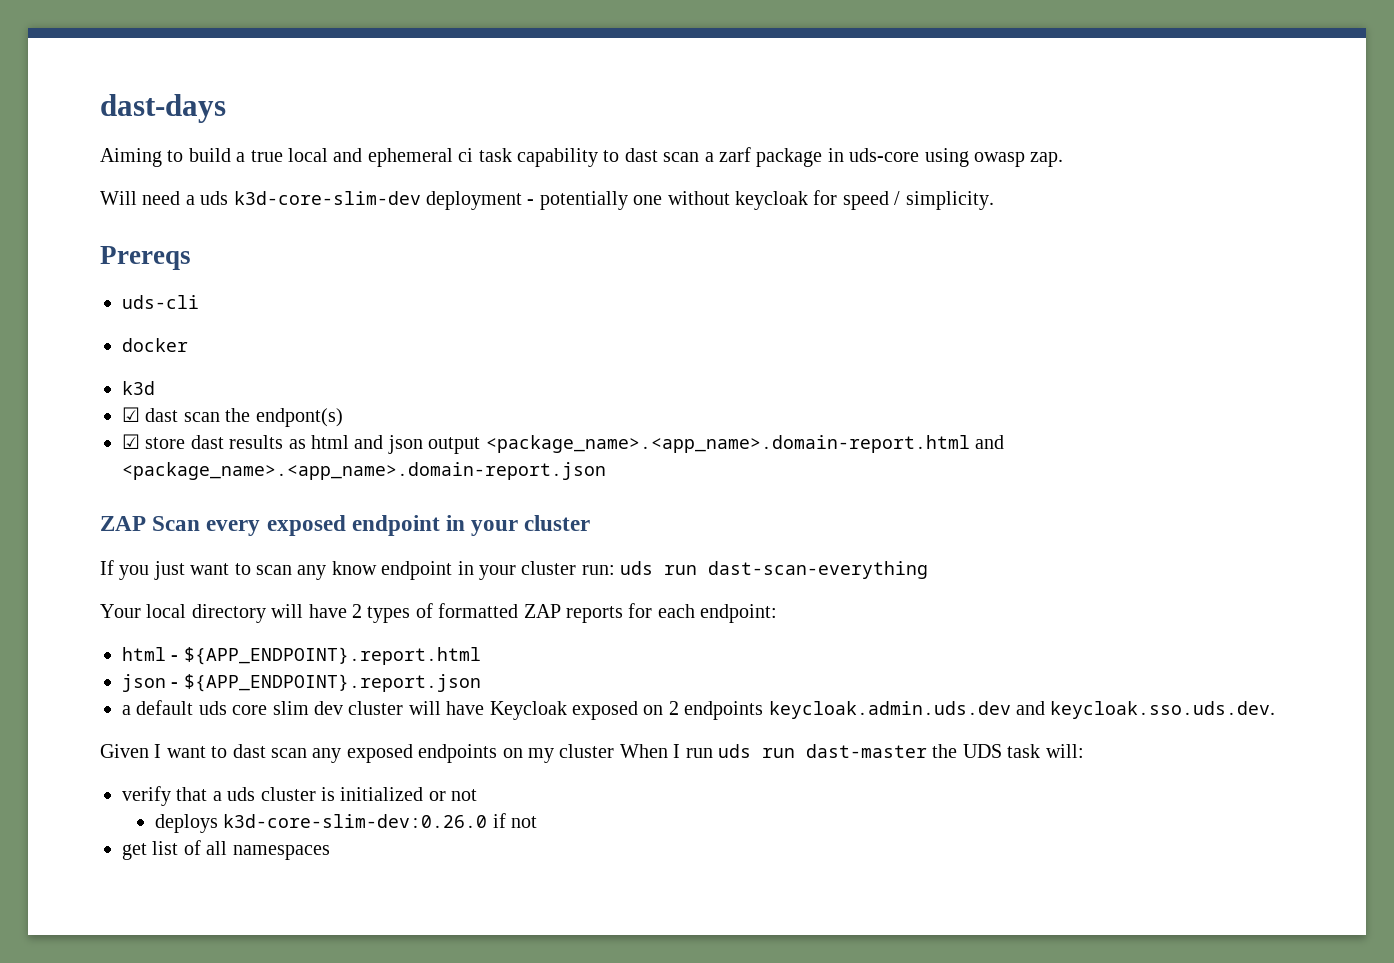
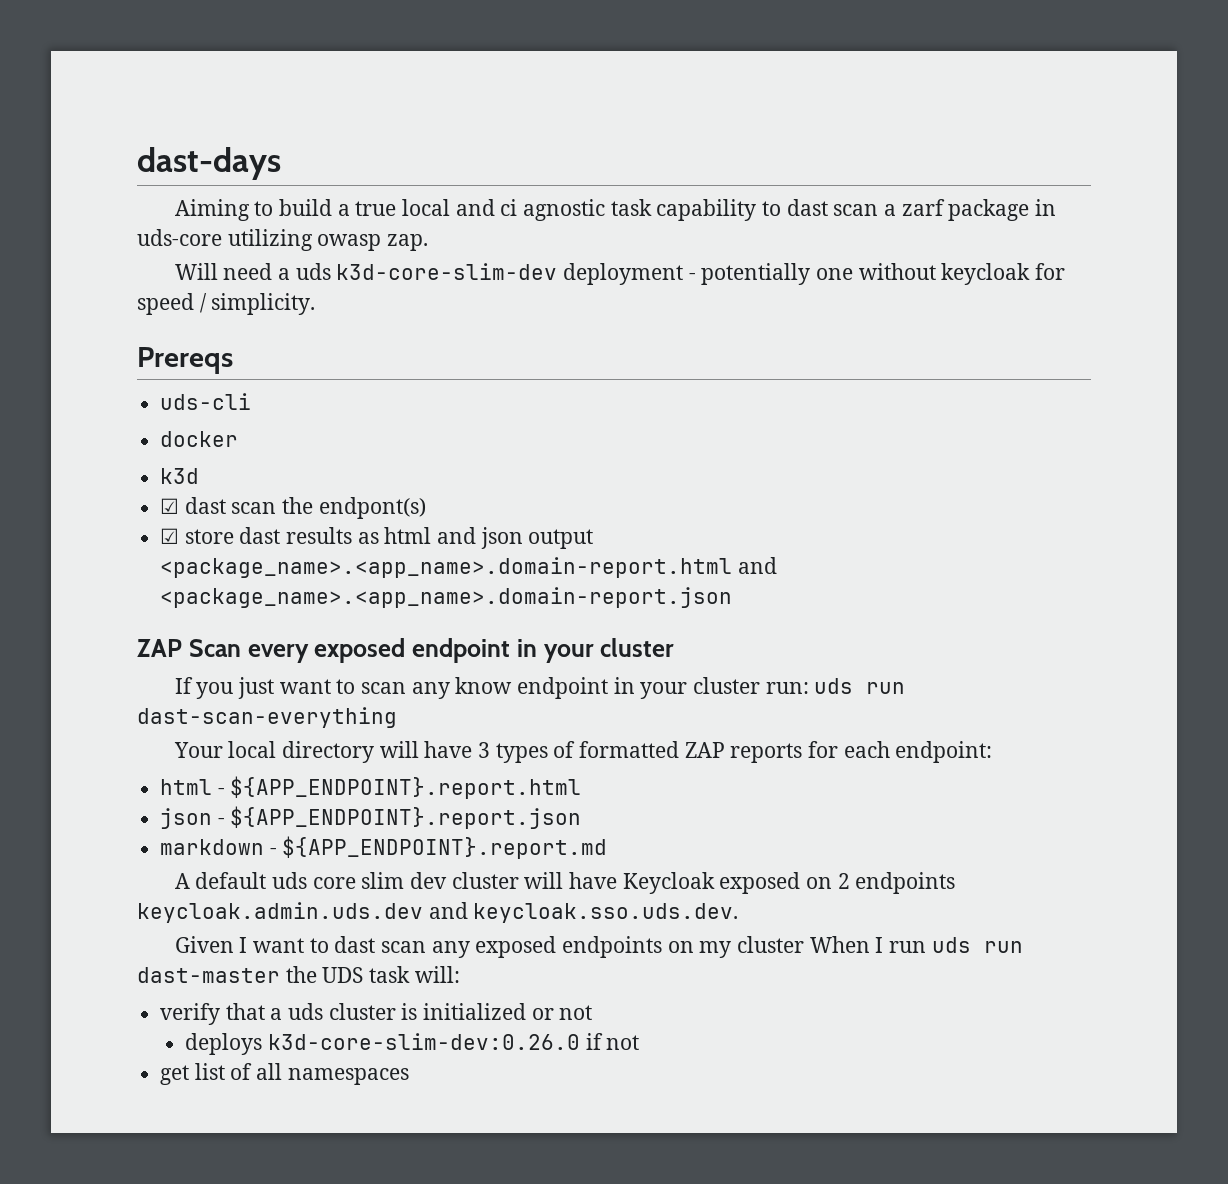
[367,148,474,167] ephemeral ci -> [500,199,605,221] ci agnostic
[924,148,969,167] using -> [227,229,313,251] utilizing
[352,604,362,618] 2 -> [477,742,490,758] 3
[122,705,131,715] a -> [160,836,608,859] [174,873,190,889] markdown - ${APP_ENDPOINT}.report.md // A

